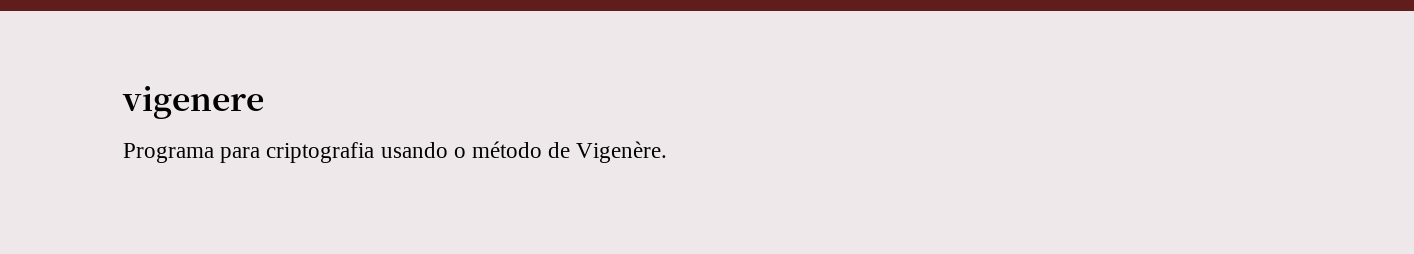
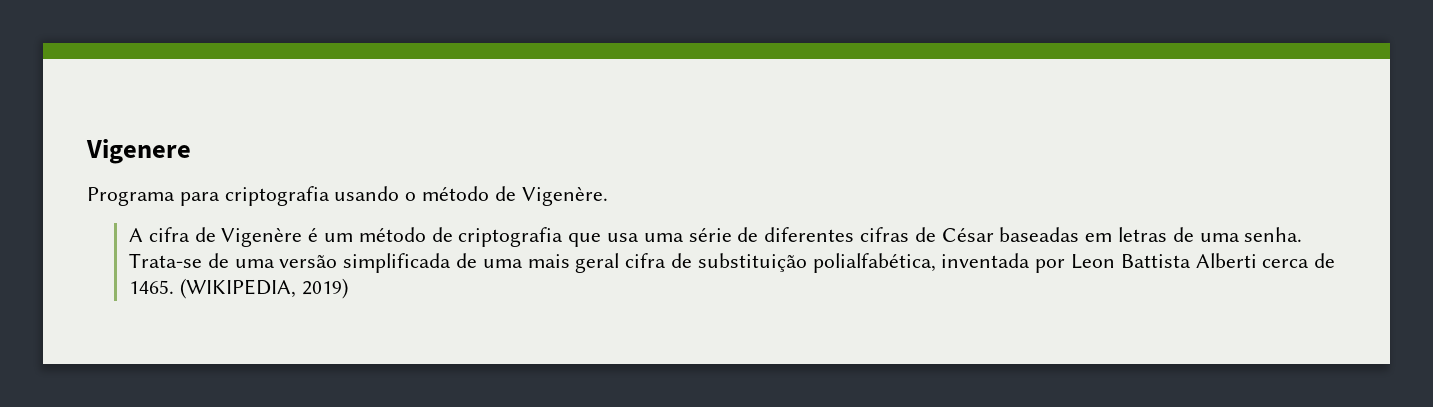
[122,86,264,119] vigenere -> [86,139,191,164] Vigenere
(668, 152) none -> [128,227,1303,247] [128,253,1336,273] [128,278,348,299] // A cifra de Vigenère é um método de criptografia que usa uma série de diferentes cifras de César baseadas em letras de uma senha. Trata-se de uma versão simplificada de uma mais geral cifra de substituição polialfabética, inventada por Leon Battista Alberti cerca de 1465. (WIKIPEDIA, 2019)

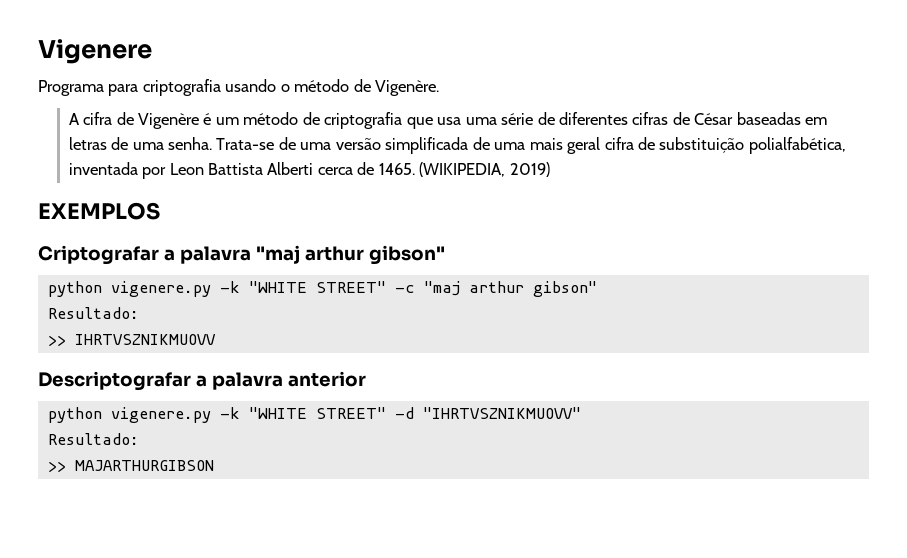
(348, 288) none -> [38,202,160,220] [38,245,445,265] [47,281,597,297] [47,307,139,319] [47,334,216,346] [38,371,366,391] [47,407,581,423] [47,433,139,445] [47,460,214,472] // EXEMPLOS // Criptografar a palavra "maj arthur gibson" // python vigenere.py -k "WHITE STREET" -c "maj arthur gibson" // Resultado: // >> IHRTVSZNIKMUOVV // Descriptografar a palavra anterior // python vigenere.py -k "WHITE STREET" -d "IHRTVSZNIKMUOVV" // Resultado: // >> MAJARTHURGIBSON

